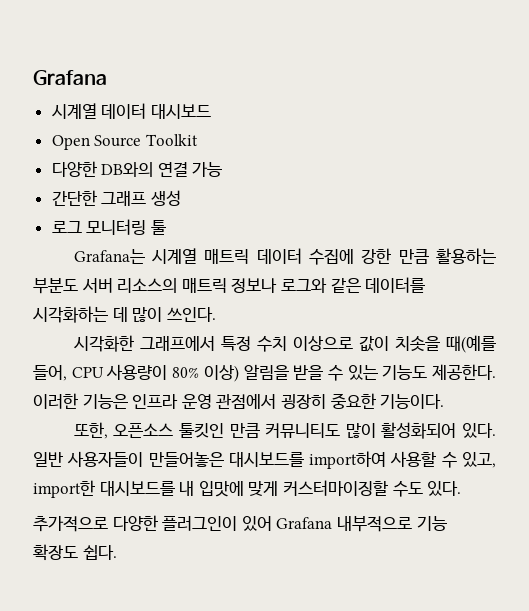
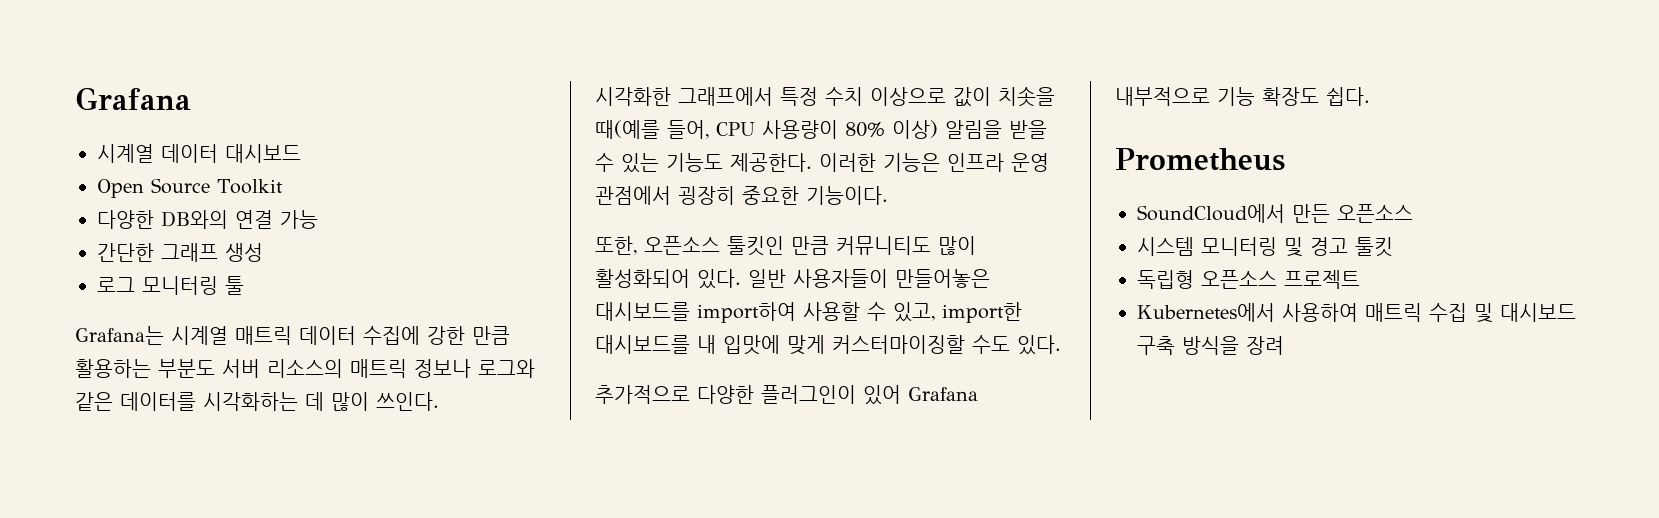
(117, 552) none -> [1115,148,1285,171] [1137,204,1413,223] [1137,237,1393,257] [1137,270,1360,289] [1137,303,1576,323] [1137,336,1284,355] // Prometheus // SoundCloud에서 만든 오픈소스 // 시스템 모니터링 및 경고 툴킷 // 독립형 오픈소스 프로젝트 // Kubernetes에서 사용하여 매트릭 수집 및 대시보드 구축 방식을 장려

